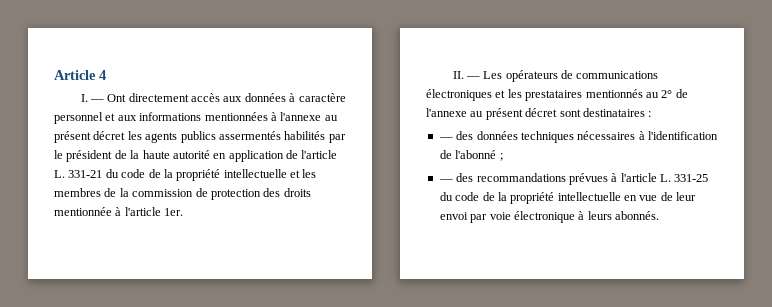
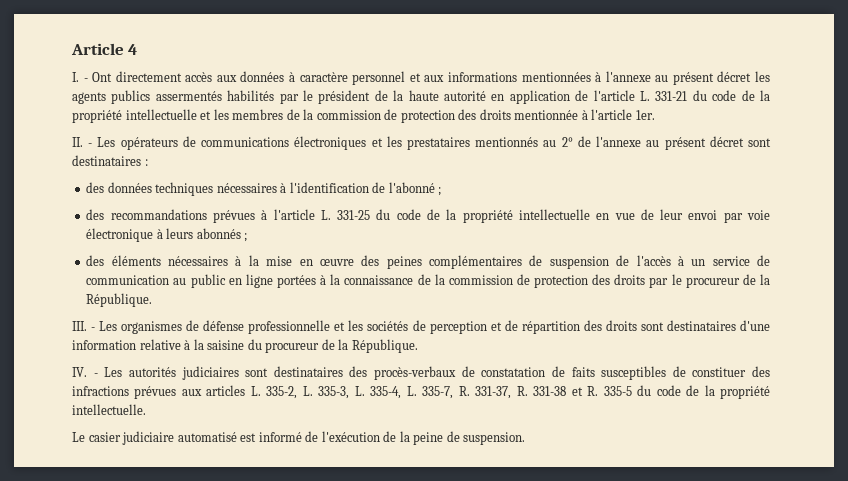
[89,99,104,102] ― -> [83,78,88,82] -
[465,76,480,79] ― -> [88,143,93,147] -
[438,137,453,140] ― -> (148, 162) none
[438,179,453,182] ― -> (442, 191) none
[615,211,659,220] abonnés. -> [196,228,248,242] [86,255,771,269] [86,274,770,288] [86,293,153,307] [72,320,770,334] [72,339,418,353] [72,366,770,380] [72,385,770,399] [72,404,146,415] [72,431,526,445] abonnés ; // des éléments nécessaires à la mise en œuvre des peines complémentaires de suspension de l'accès à un service de communication au public en ligne portées à la connaissance de la commission de protection des droits par le procureur de la République. // III. - Les organismes de défense professionnelle et les sociétés de perception et de répartition des droits sont destinataires d'une information relative à la saisine du procureur de la République. // IV. - Les autorités judiciaires sont destinataires des procès-verbaux de constatation de faits susceptibles de constituer des infractions prévues aux articles L. 335-2, L. 335-3, L. 335-4, L. 335-7, R. 331-37, R. 331-38 et R. 335-5 du code de la propriété intellectuelle. // Le casier judiciaire automatisé est informé de l'exécution de la peine de suspension.

